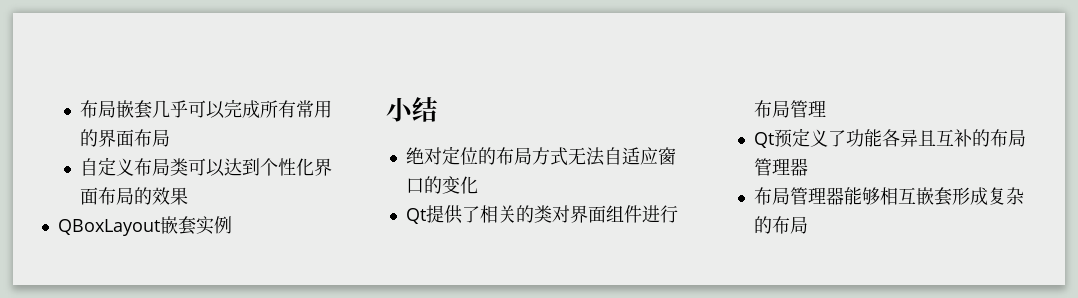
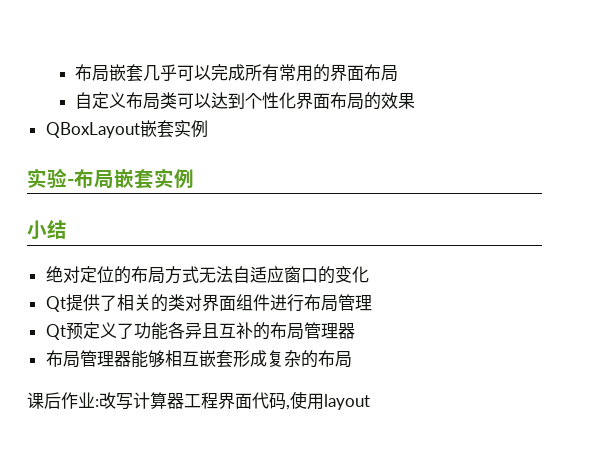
(232, 225) none -> [27,168,194,189] // 实验-布局嵌套实例
(808, 225) none -> [27,391,370,410] // 课后作业:改写计算器工程界面代码,使用layout

